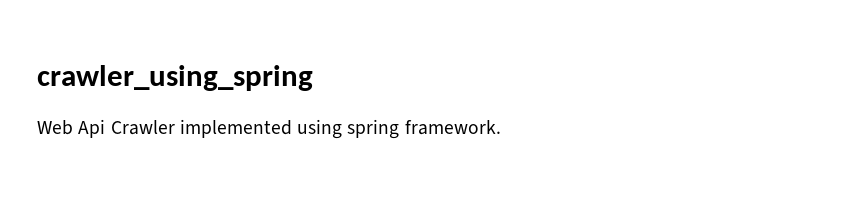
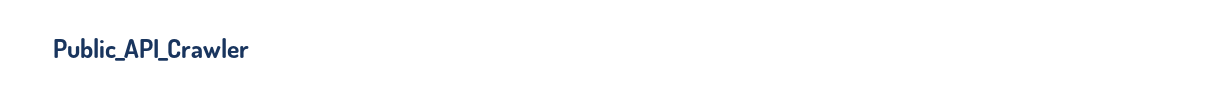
[37,65,313,91] [37,119,501,139] crawler_using_spring // Web Api Crawler implemented using spring framework. -> [53,38,249,61] Public_API_Crawler

